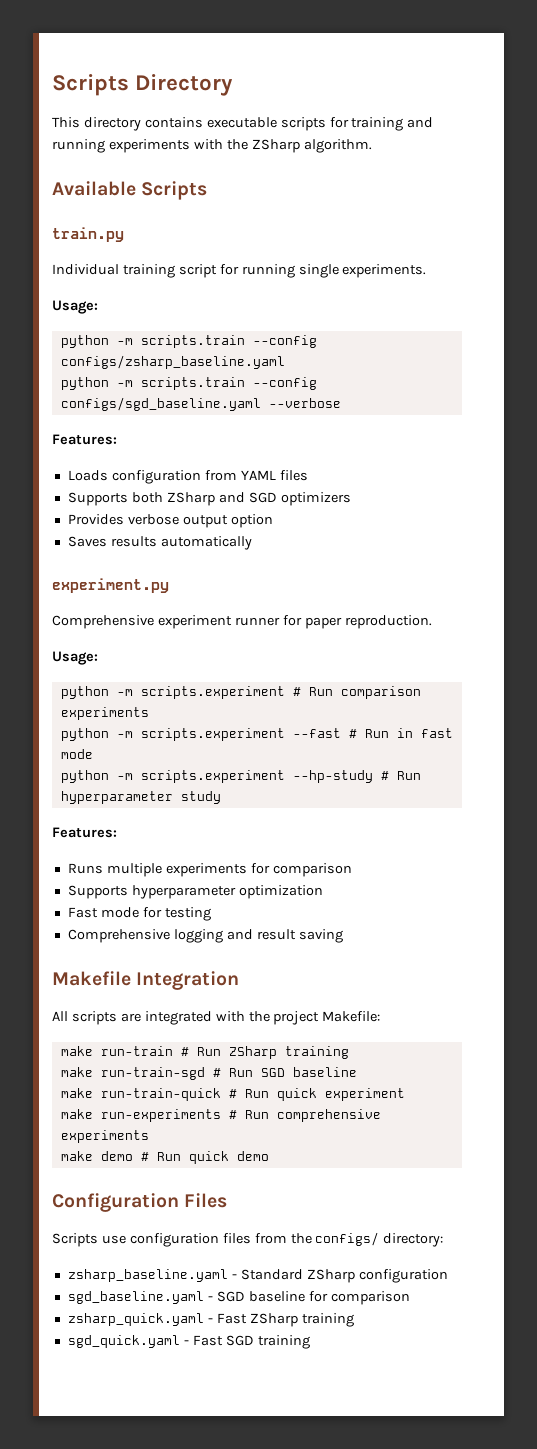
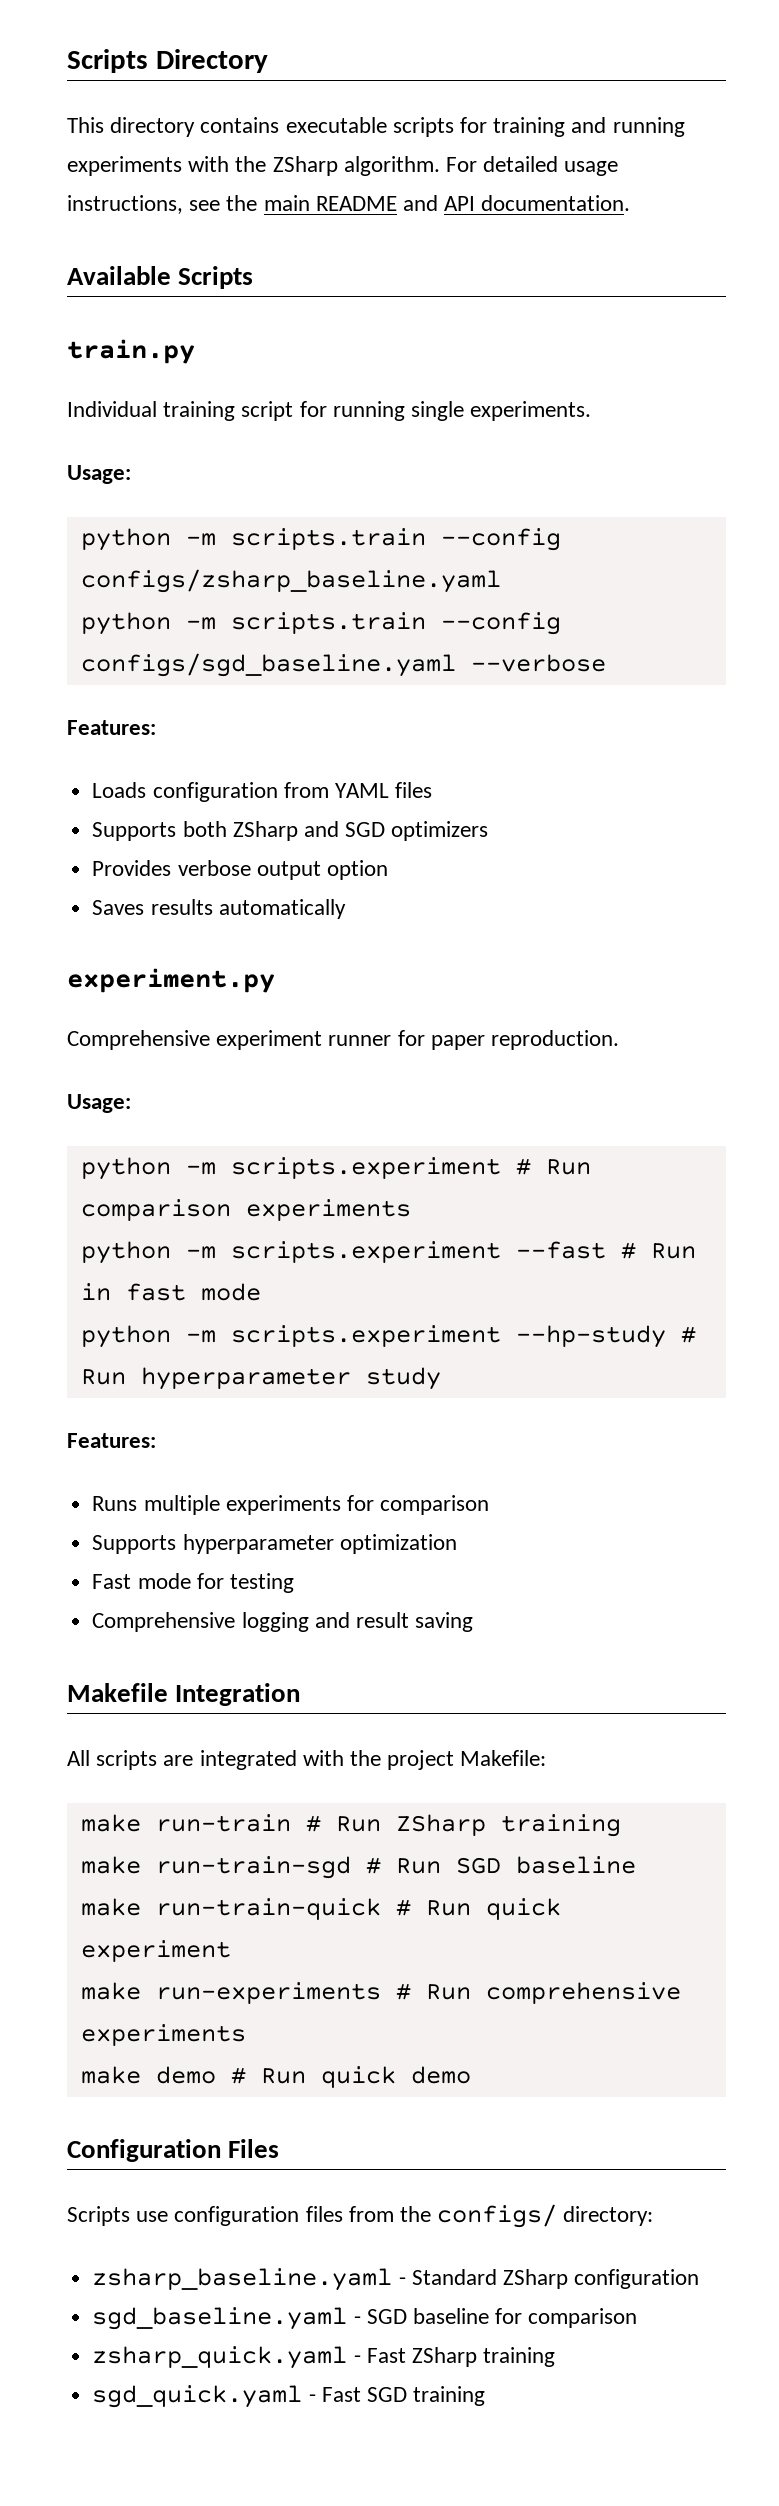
(372, 146) none -> [446,156,619,176] [67,195,631,214] For detailed usage instructions, see the main README and API documentation.

